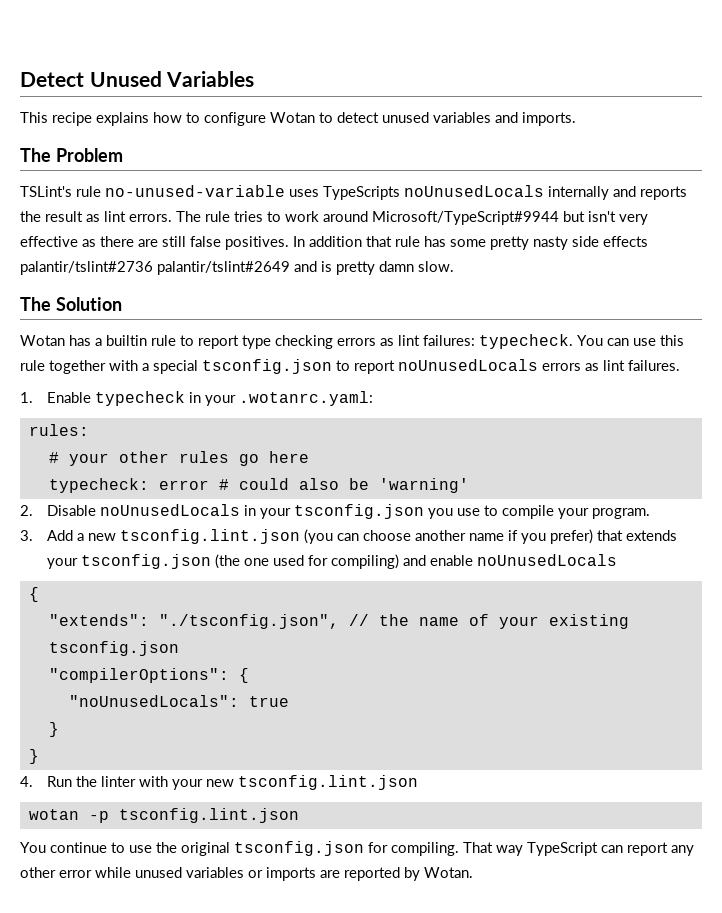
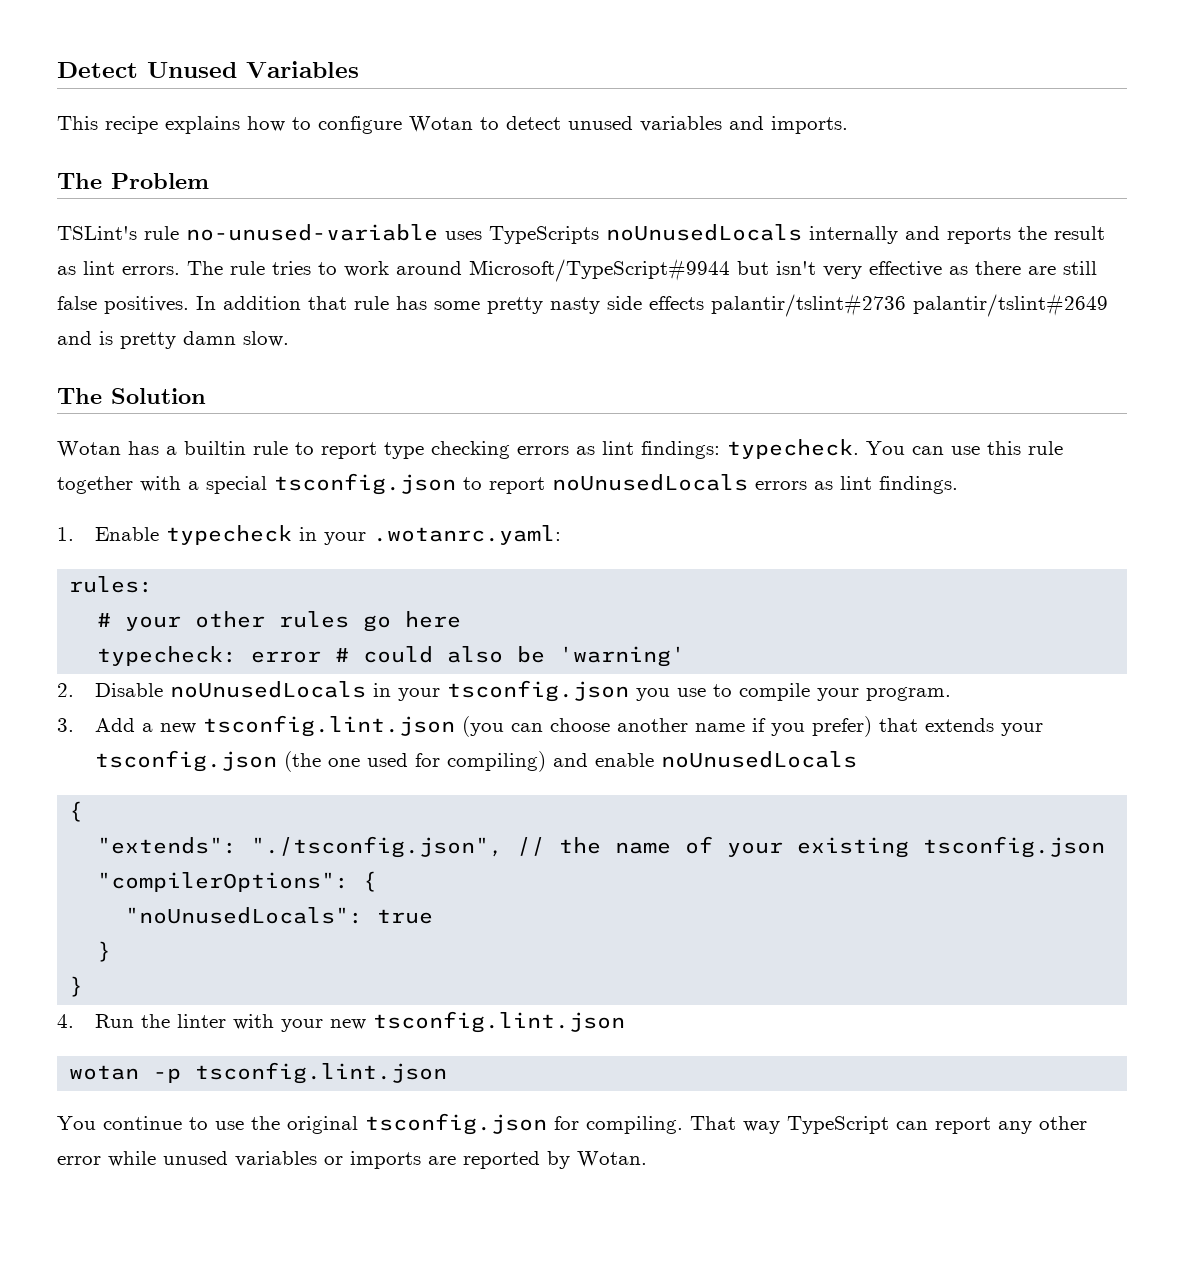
[423,335,475,346] failures: -> [641,441,720,459] findings:
[628,360,680,371] failures. -> [879,476,958,494] findings.

